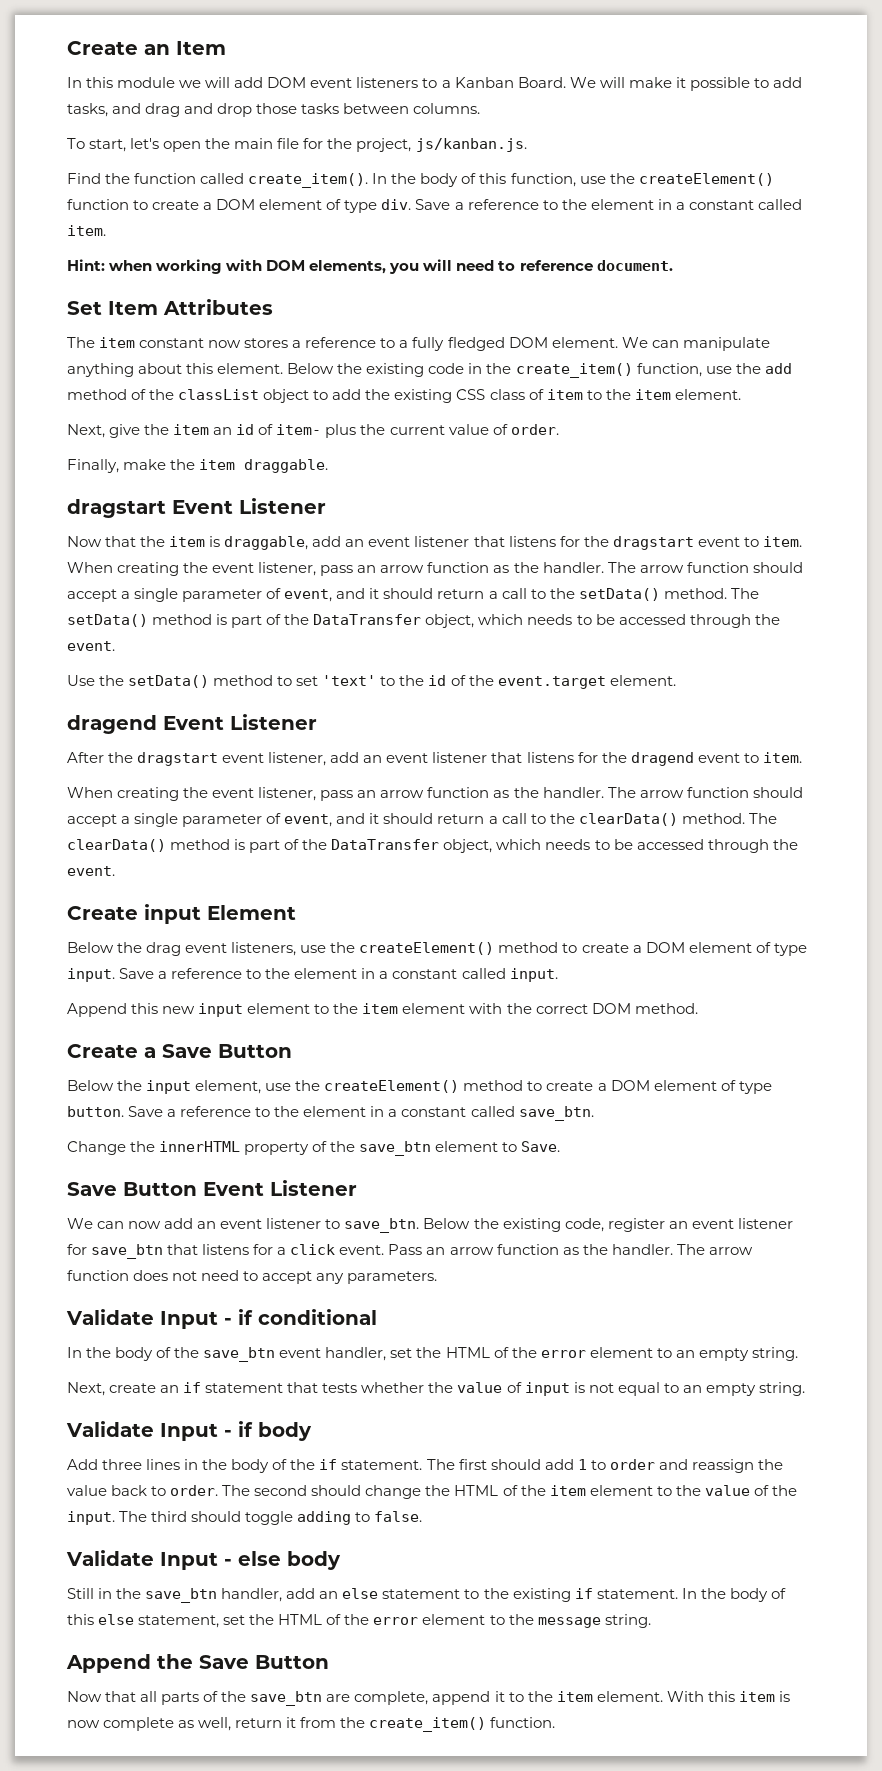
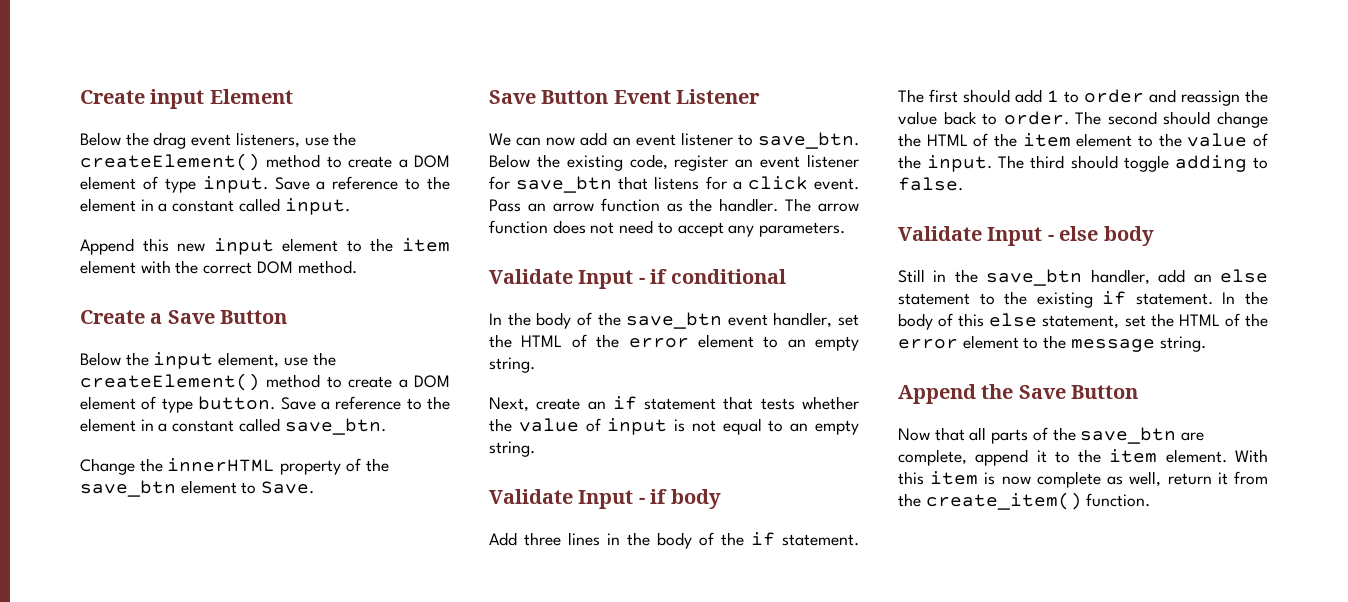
[67,41,226,55] [67,77,802,91] [67,103,481,117] [67,138,527,152] [67,173,774,188] [67,199,802,213] [67,225,106,236] [67,259,673,274] [67,299,273,315] [67,337,770,351] [67,363,792,378] [67,389,741,403] [67,424,559,438] [67,459,329,473] [67,498,326,518] [67,536,802,550] [67,562,803,576] [67,588,759,602] [67,614,780,628] [67,641,115,651] [67,675,676,689] [67,714,317,734] [67,752,802,766] [67,787,803,801] [67,813,777,827] [67,839,798,853] [67,866,115,876] [67,906,138,920] Create an Item // In this module we will add DOM event listeners to a Kanban Board. We will make it possible to add tasks, and drag and drop those tasks between columns. // To start, let's open the main file for the project, js/kanban.js. // Find the function called create_item(). In the body of this function, use the createElement() function to create a DOM element of type div. Save a reference to the element in a constant called item. // Hint: when working with DOM elements, you will need to reference document. // Set Item Attributes // The item constant now stores a reference to a fully fledged DOM element. We can manipulate anything about this element. Below the existing code in the create_item() function, use the add method of the classList object to add the existing CSS class of item to the item element. // Next, give the item an id of item- plus the current value of order. // Finally, make the item draggable. // dragstart Event Listener // Now that the item is draggable, add an event listener that listens for the dragstart event to item. When creating the event listener, pass an arrow function as the handler. The arrow function should accept a single parameter of event, and it should return a call to the setData() method. The setData() method is part of the DataTransfer object, which needs to be accessed through the event. // Use the setData() method to set 'text' to the id of the event.target element. // dragend Event Listener // After the dragstart event listener, add an event listener that listens for the dragend event to item. // When creating the event listener, pass an arrow function as the handler. The arrow function should accept a single parameter of event, and it should return a call to the clearData() method. The clearData() method is part of the DataTransfer object, which needs to be accessed through the event. // Create -> [80,90,145,104] Create

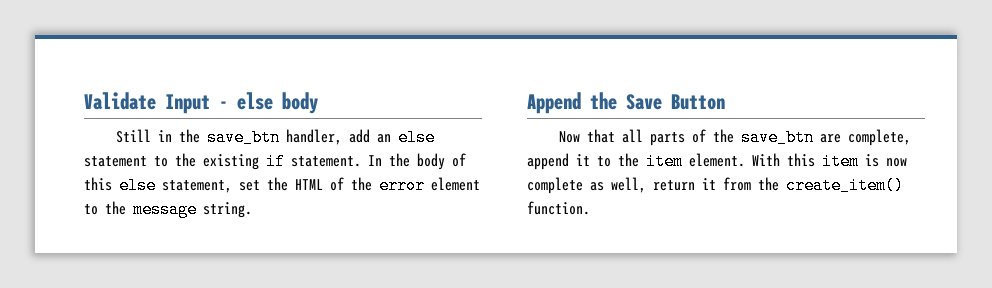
[80,89,293,109] [80,132,357,149] [80,153,450,171] [80,176,450,193] [80,198,350,215] [80,238,450,255] [80,260,357,274] [80,310,288,324] [80,352,336,369] [80,373,450,391] [80,396,450,413] [80,418,386,435] [80,458,389,475] [80,480,315,497] [489,89,761,104] [489,132,859,149] [489,154,859,171] [489,176,859,193] [489,198,859,212] [489,220,846,237] [489,269,786,289] [489,312,859,329] [489,334,859,351] [489,357,535,373] [489,396,859,412] [489,418,859,435] [489,441,535,457] [489,489,721,509] [489,532,859,549] [898,89,1268,106] [898,111,1268,128] [898,133,1268,147] [898,155,1268,172] [898,177,963,191] Create input Element // Below the drag event listeners, use the createElement() method to create a DOM element of type input. Save a reference to the element in a constant called input. // Append this new input element to the item element with the correct DOM method. // Create a Save Button // Below the input element, use the createElement() method to create a DOM element of type button. Save a reference to the element in a constant called save_btn. // Change the innerHTML property of the save_btn element to Save. // Save Button Event Listener // We can now add an event listener to save_btn. Below the existing code, register an event listener for save_btn that listens for a click event. Pass an arrow function as the handler. The arrow function does not need to accept any parameters. // Validate Input - if conditional // In the body of the save_btn event handler, set the HTML of the error element to an empty string. // Next, create an if statement that tests whether the value of input is not equal to an empty string. // Validate Input - if body // Add three lines in the body of the if statement. The first should add 1 to order and reassign the value back to order. The second should change the HTML of the item element to the value of the input. The third should toggle adding to false. // -> (84, 101) none

